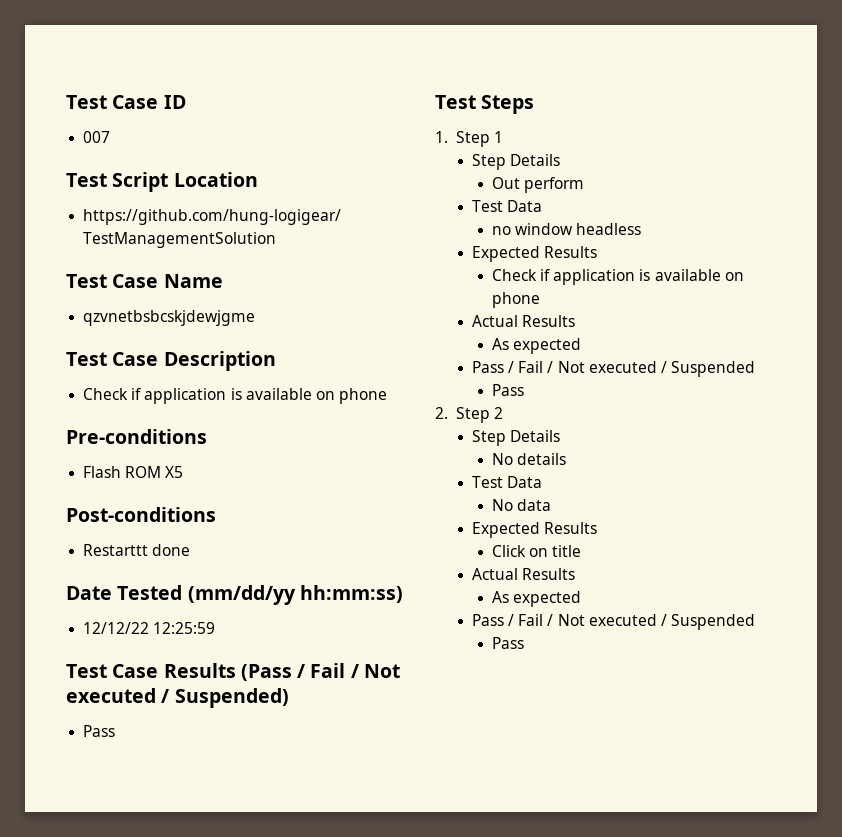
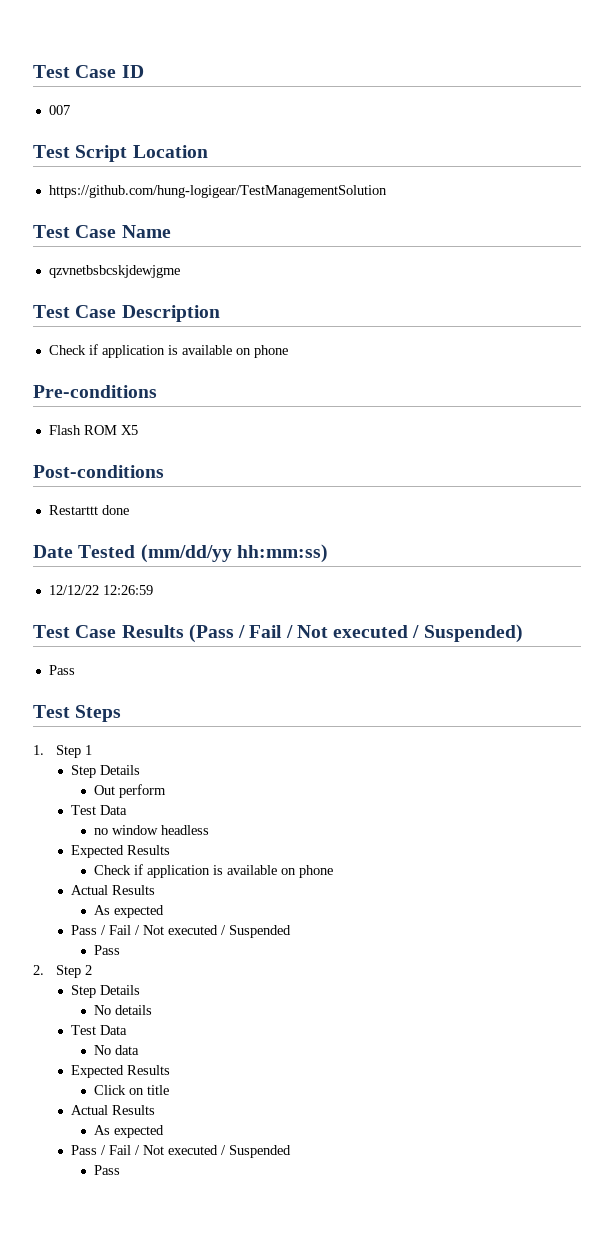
[153,622,216,634] 12:25:59 -> [102,585,153,595] 12:26:59

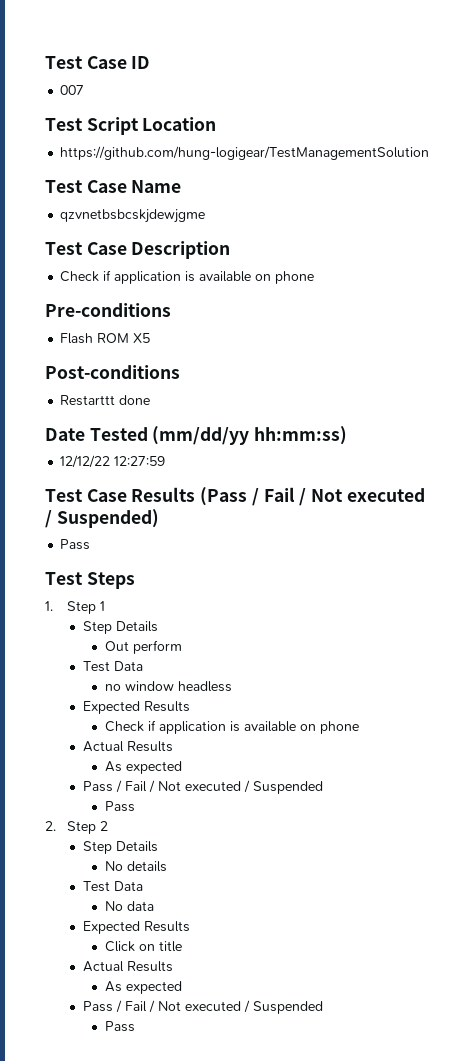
[102,585,153,595] 12:26:59 -> [114,456,166,466] 12:27:59

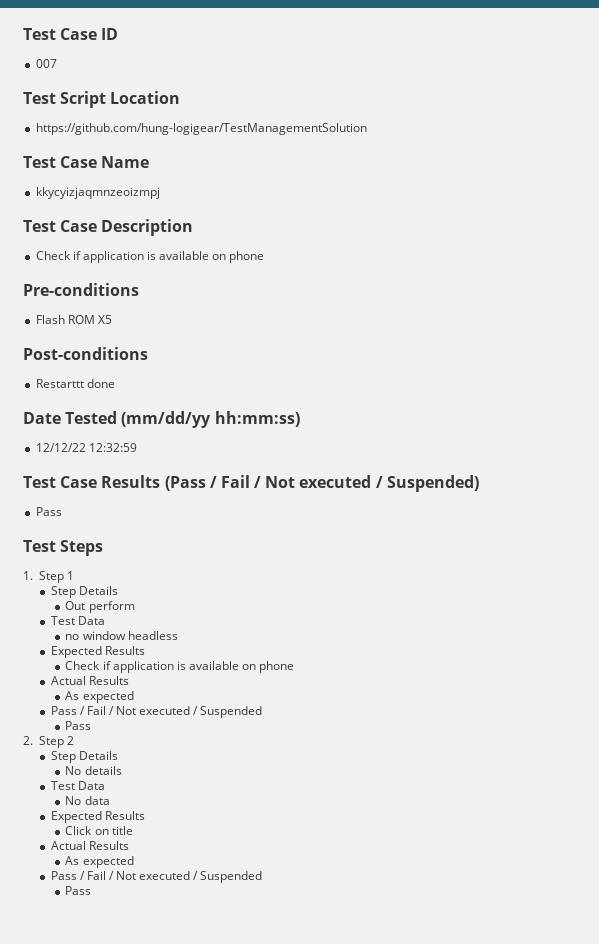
[60,209,206,223] qzvnetbsbcskjdewjgme -> [35,187,160,199] kkycyizjaqmnzeoizmpj
[114,456,166,466] 12:27:59 -> [88,443,137,452] 12:32:59

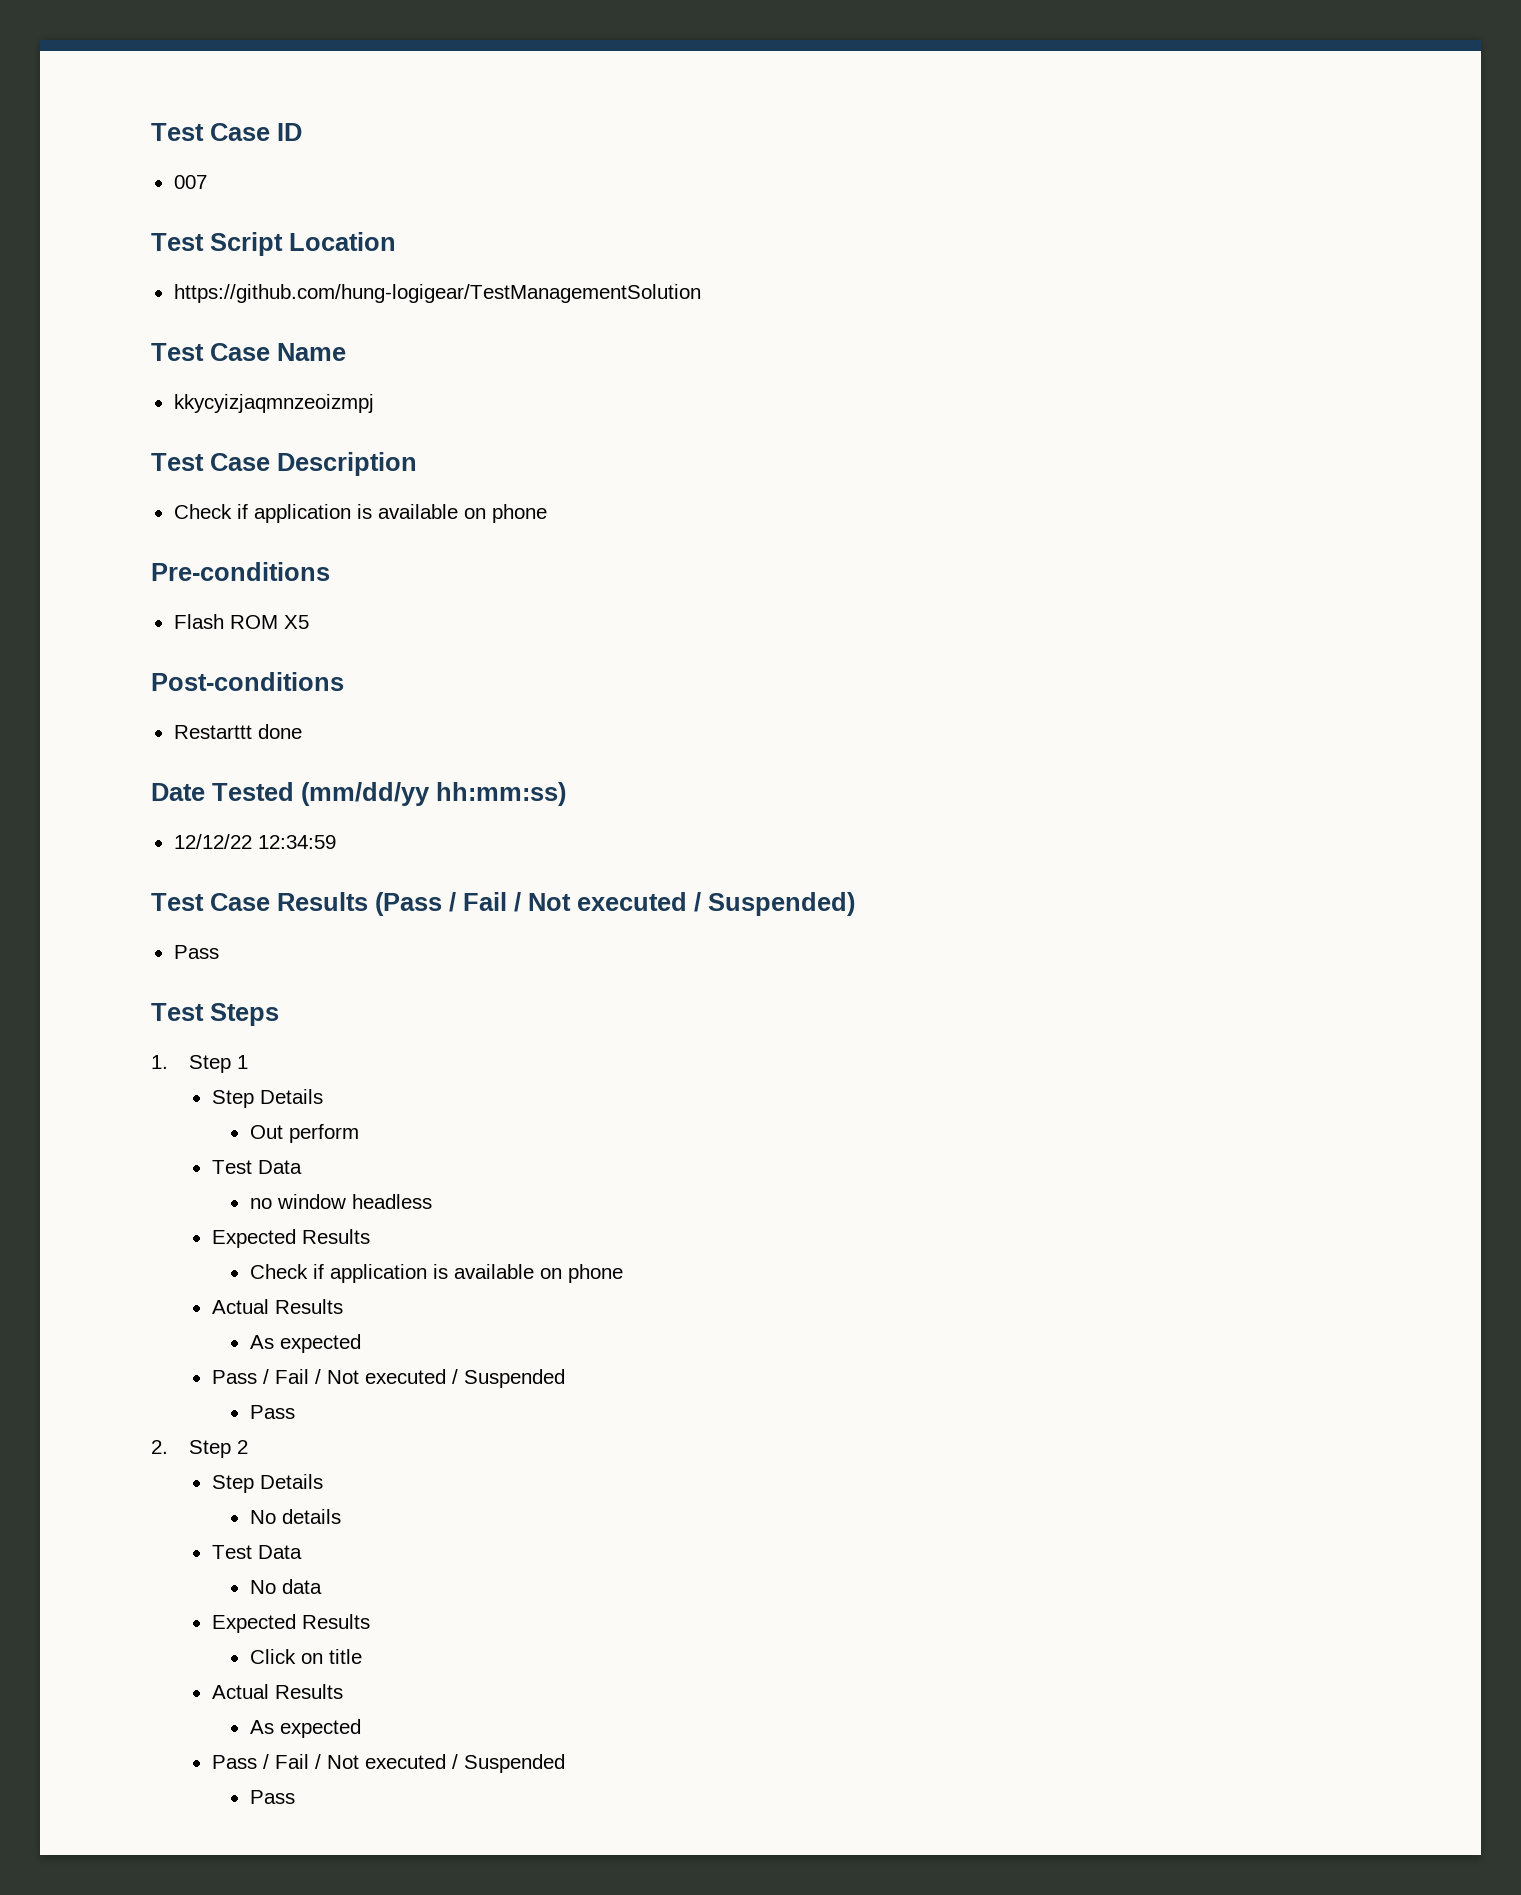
[88,443,137,452] 12:32:59 -> [257,835,336,849] 12:34:59

